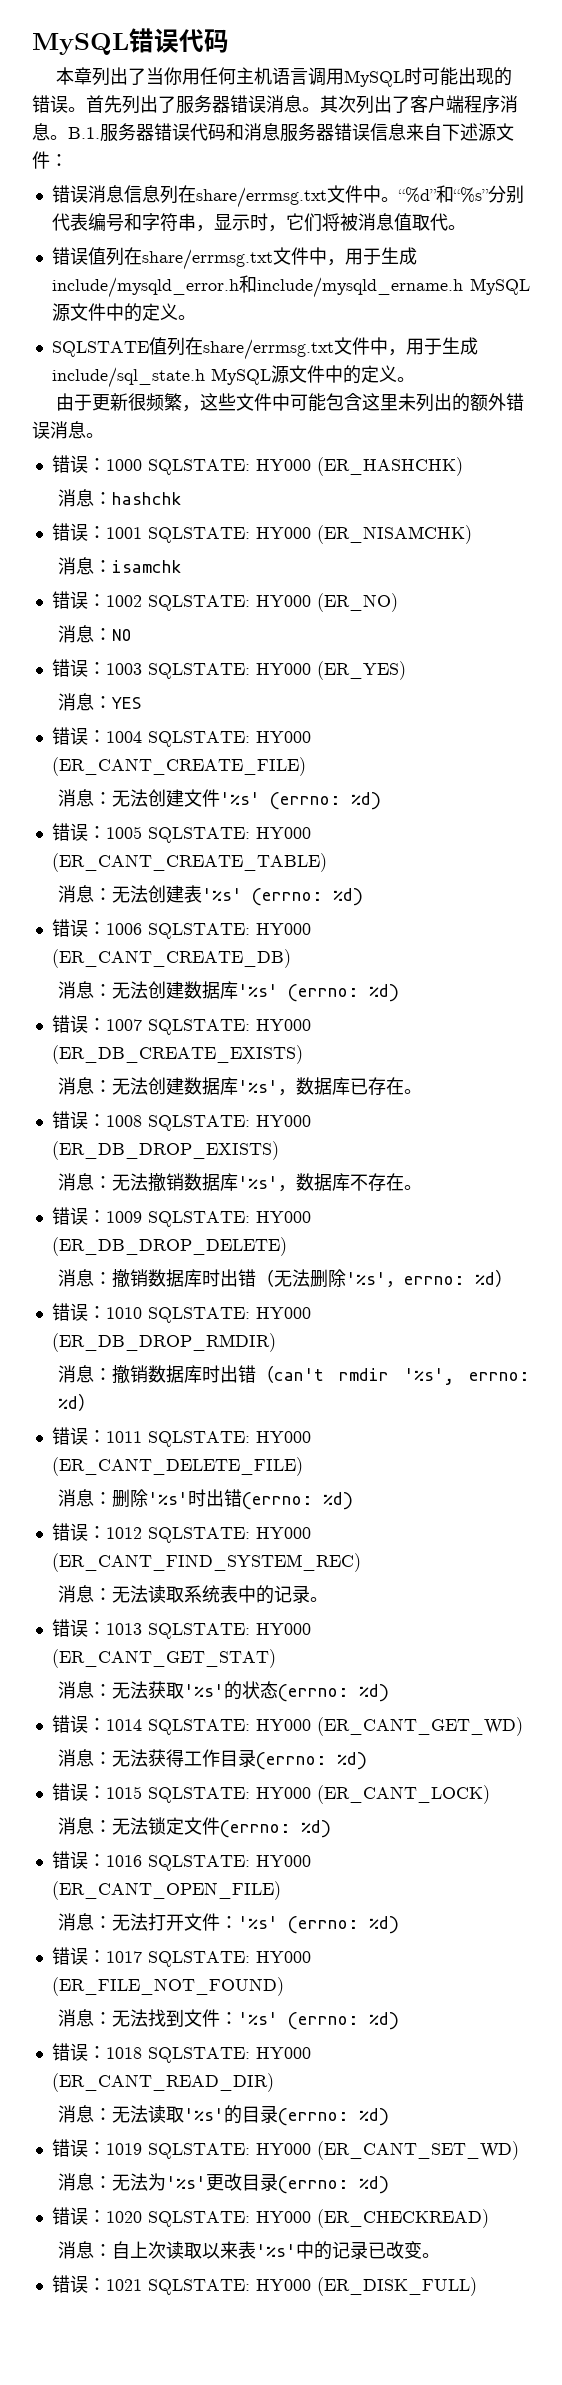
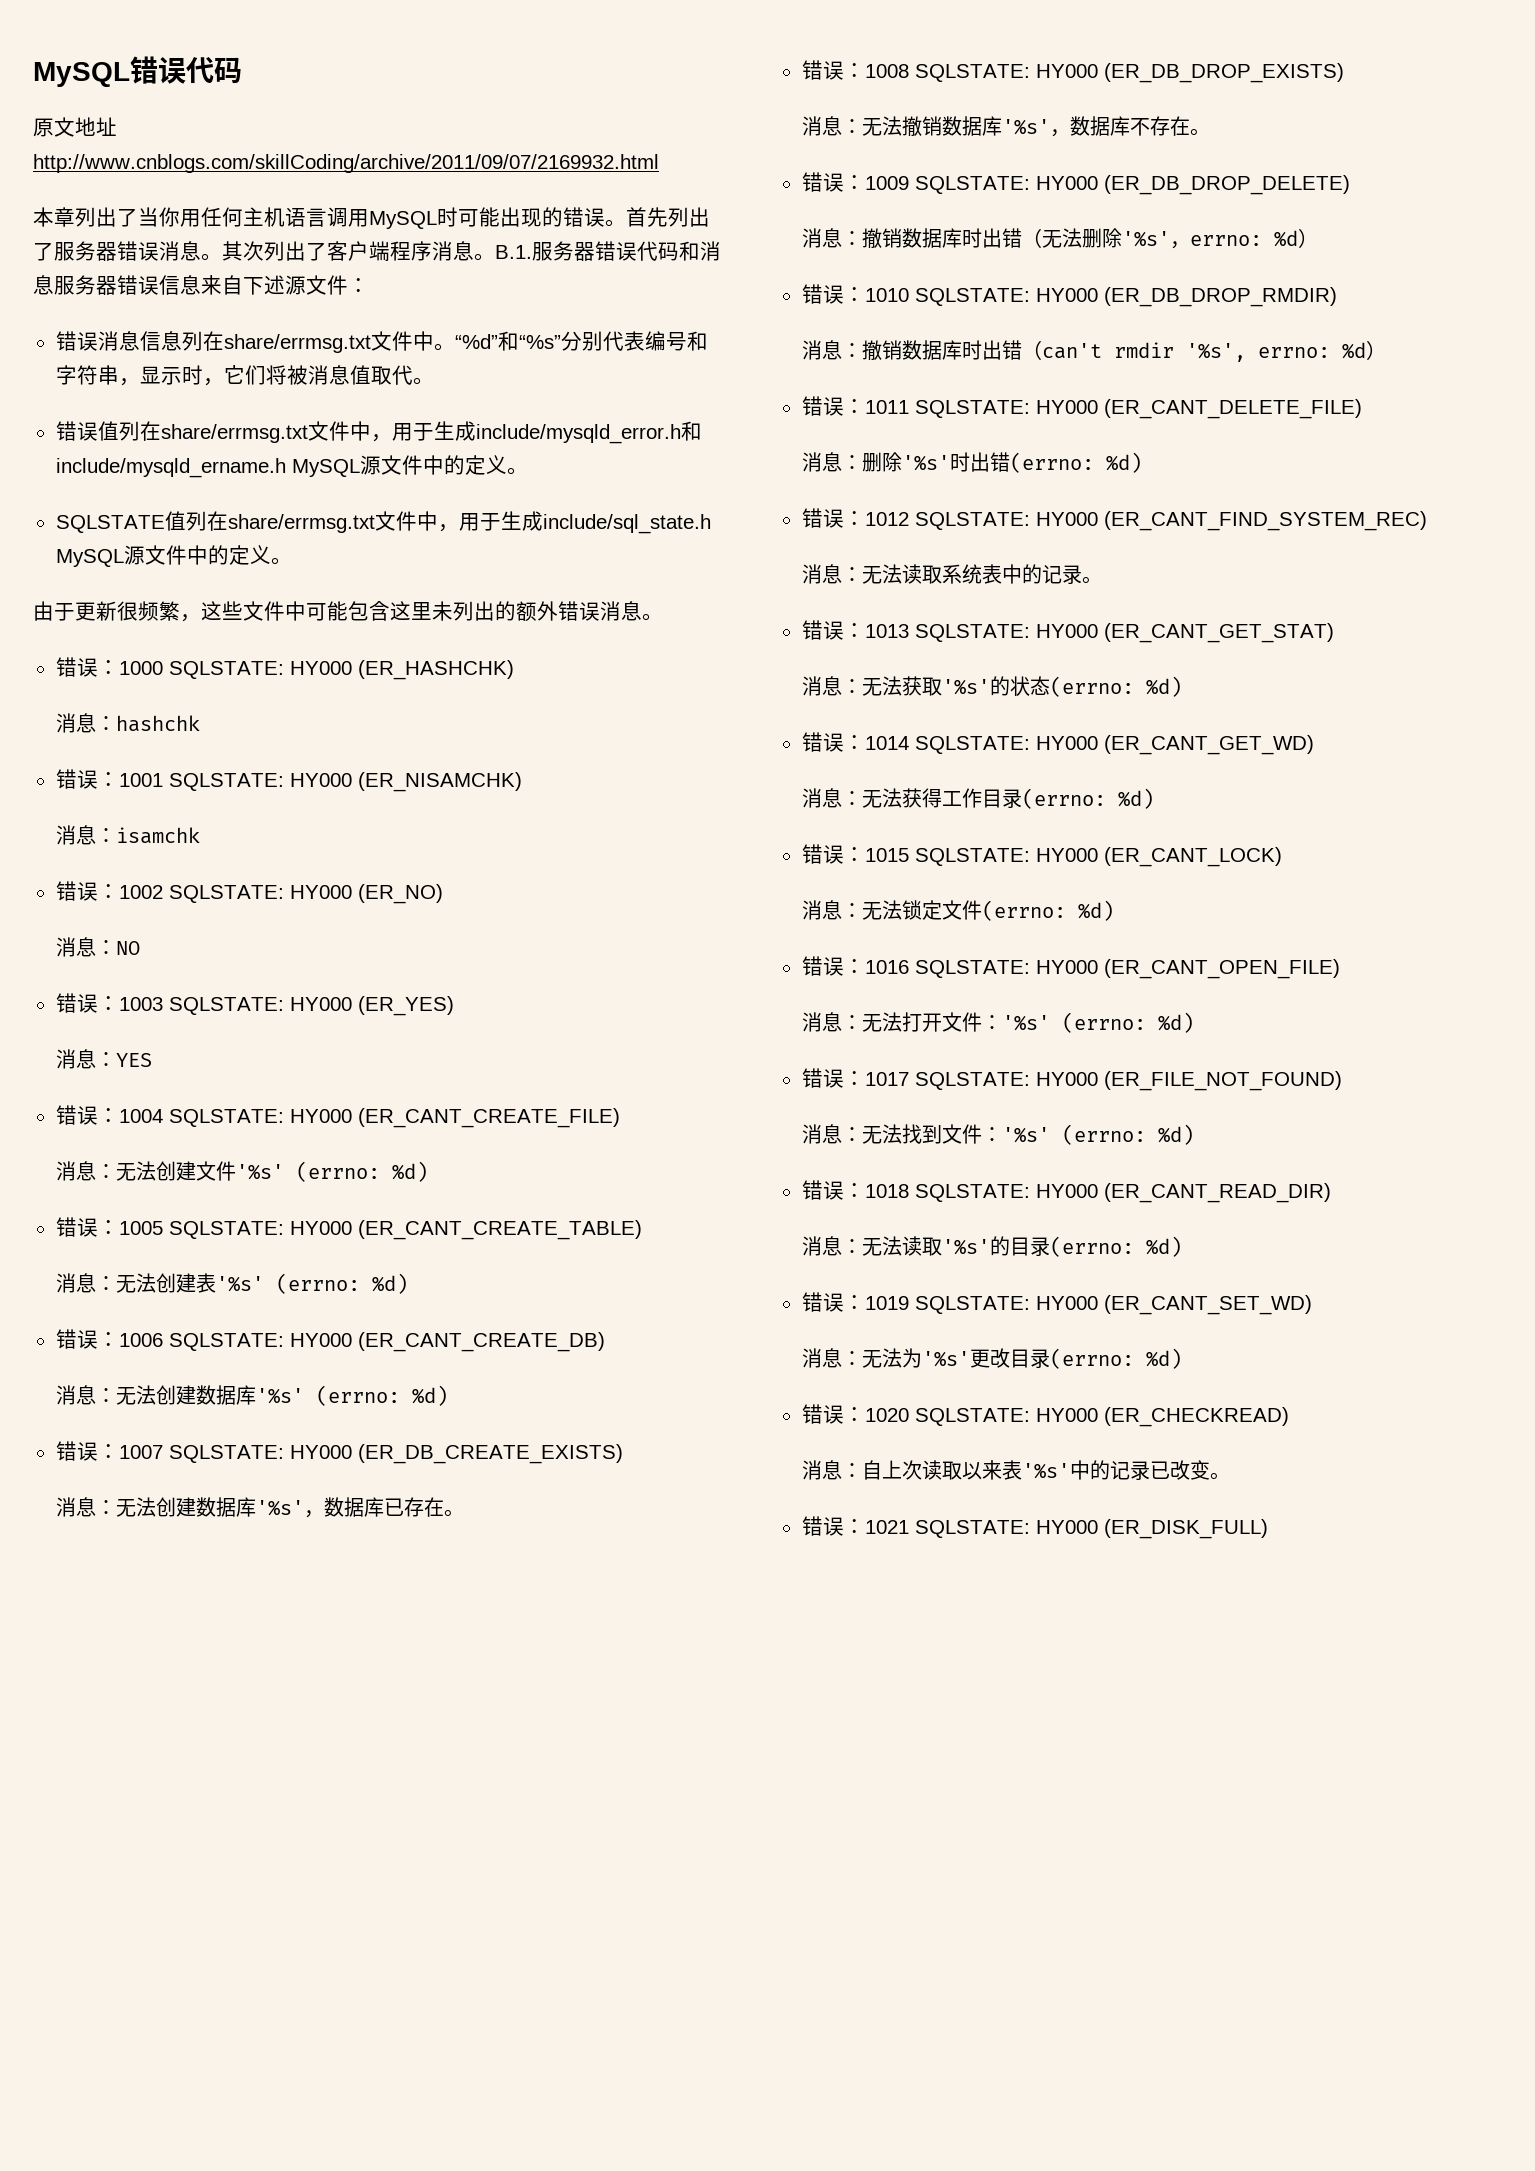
(229, 41) none -> [33,117,117,137] [33,154,659,173] // 原文地址http://www.cnblogs.com/skillCoding/archive/2011/09/07/2169932.html

